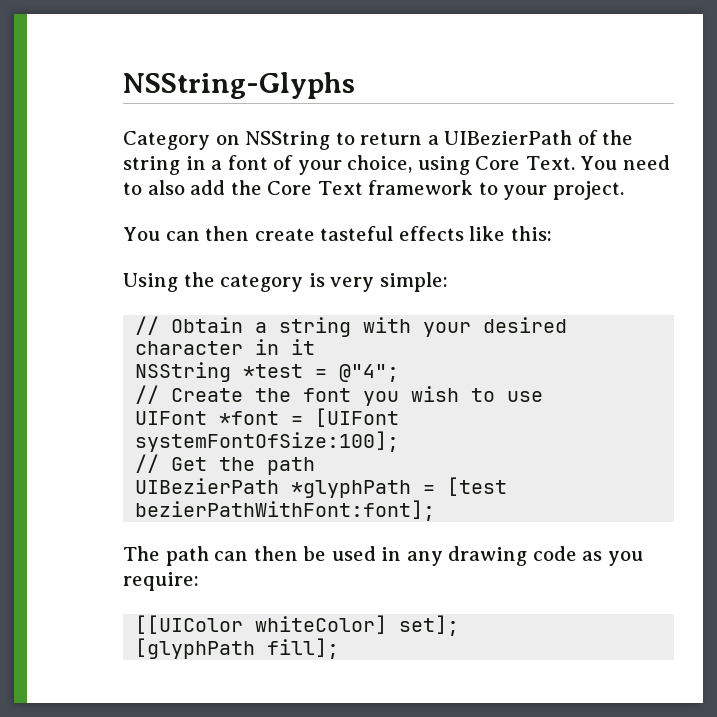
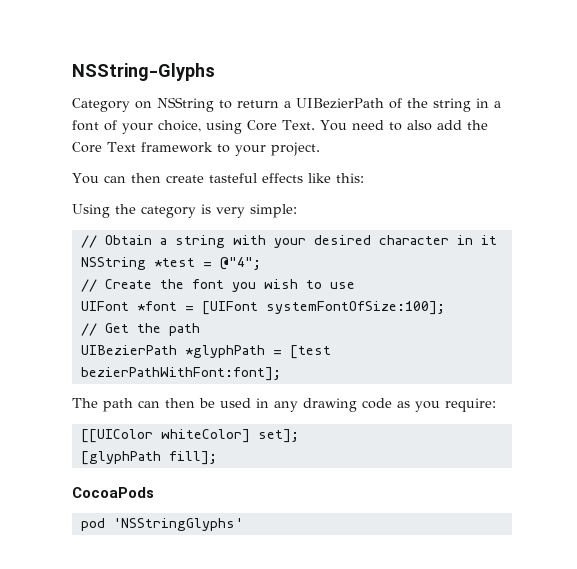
(340, 648) none -> [72,487,154,498] [80,518,243,531] // CocoaPods // pod 'NSStringGlyphs'

